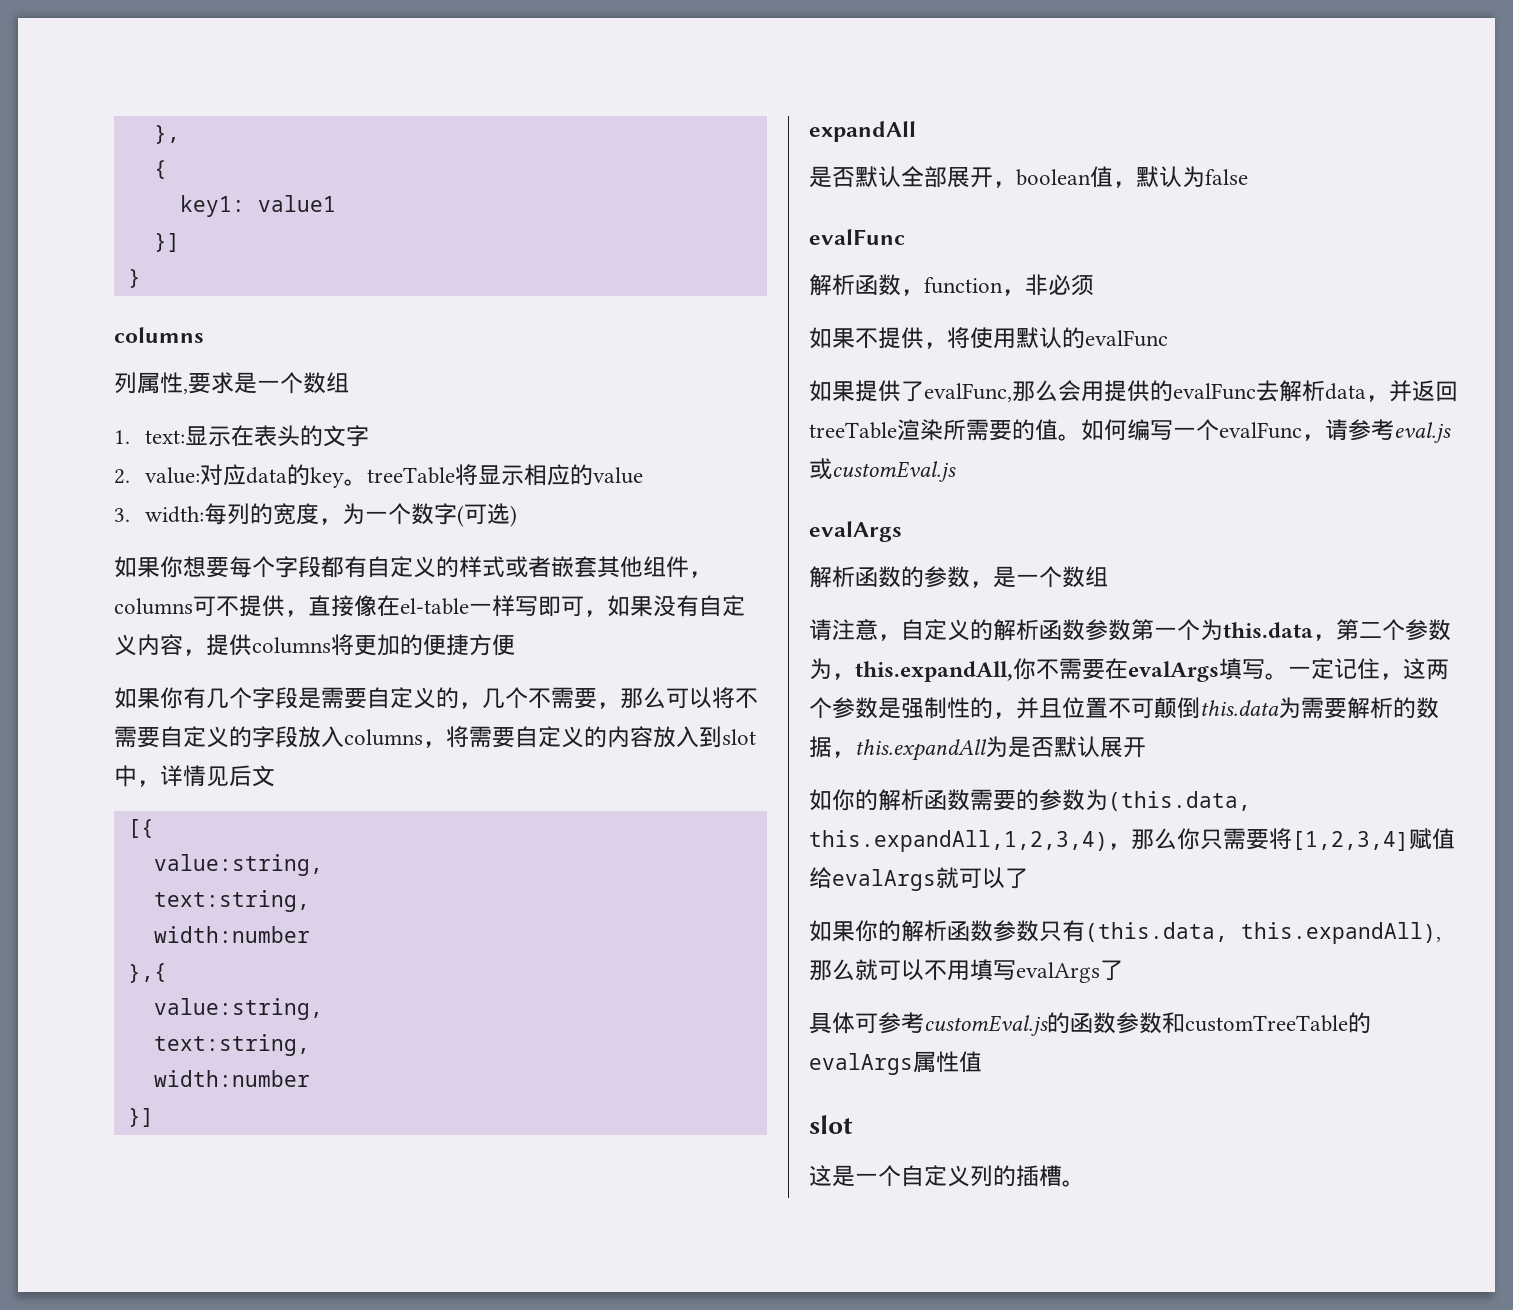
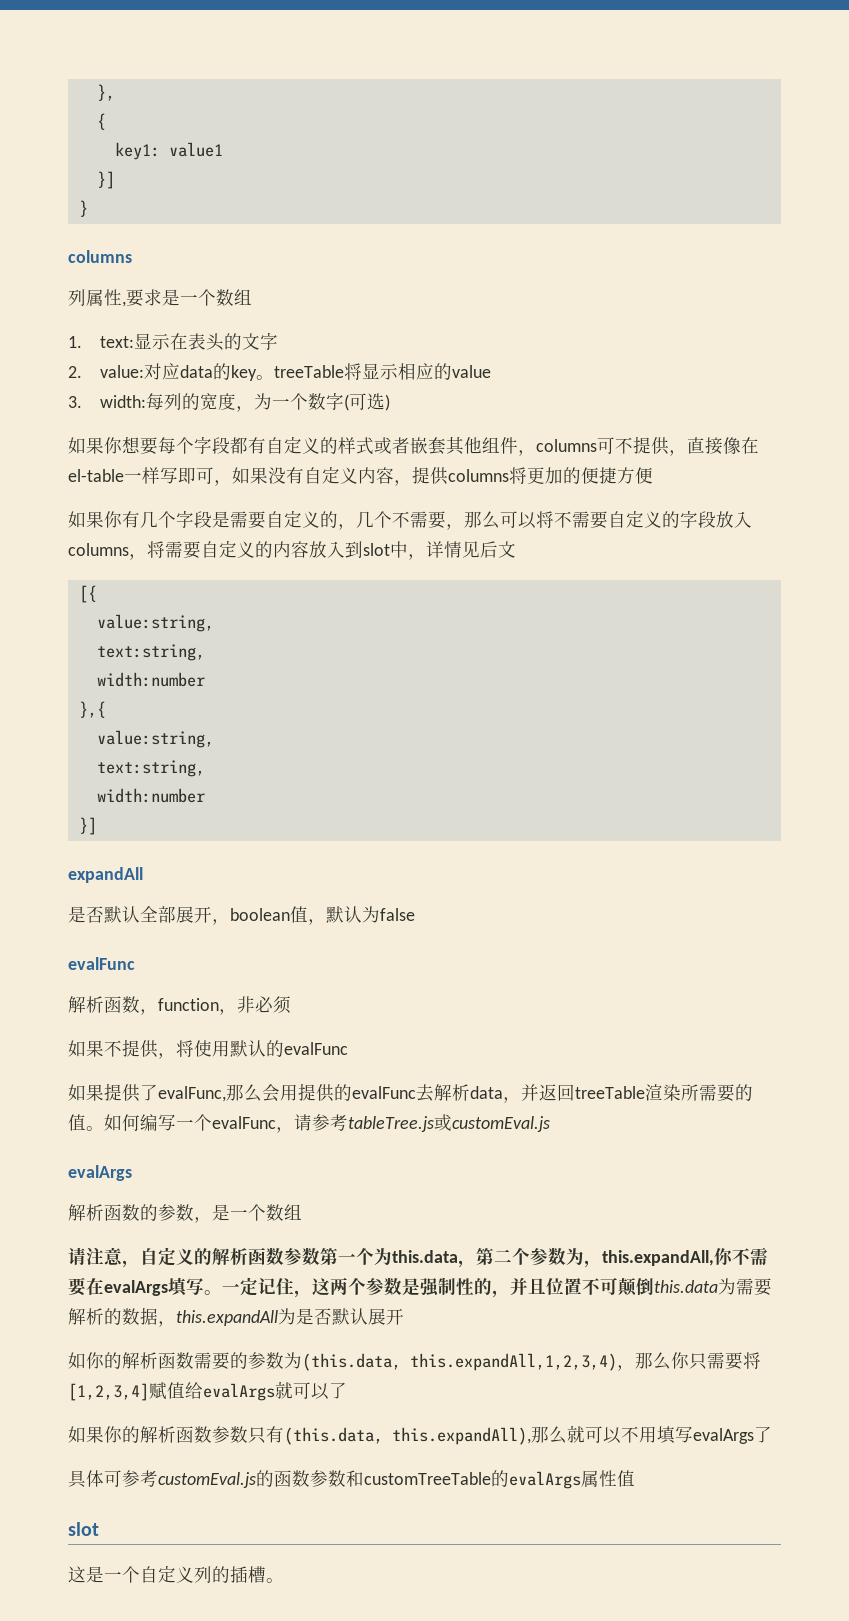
[1394,422,1451,443] eval.js -> [348,1116,434,1132] tableTree.js

